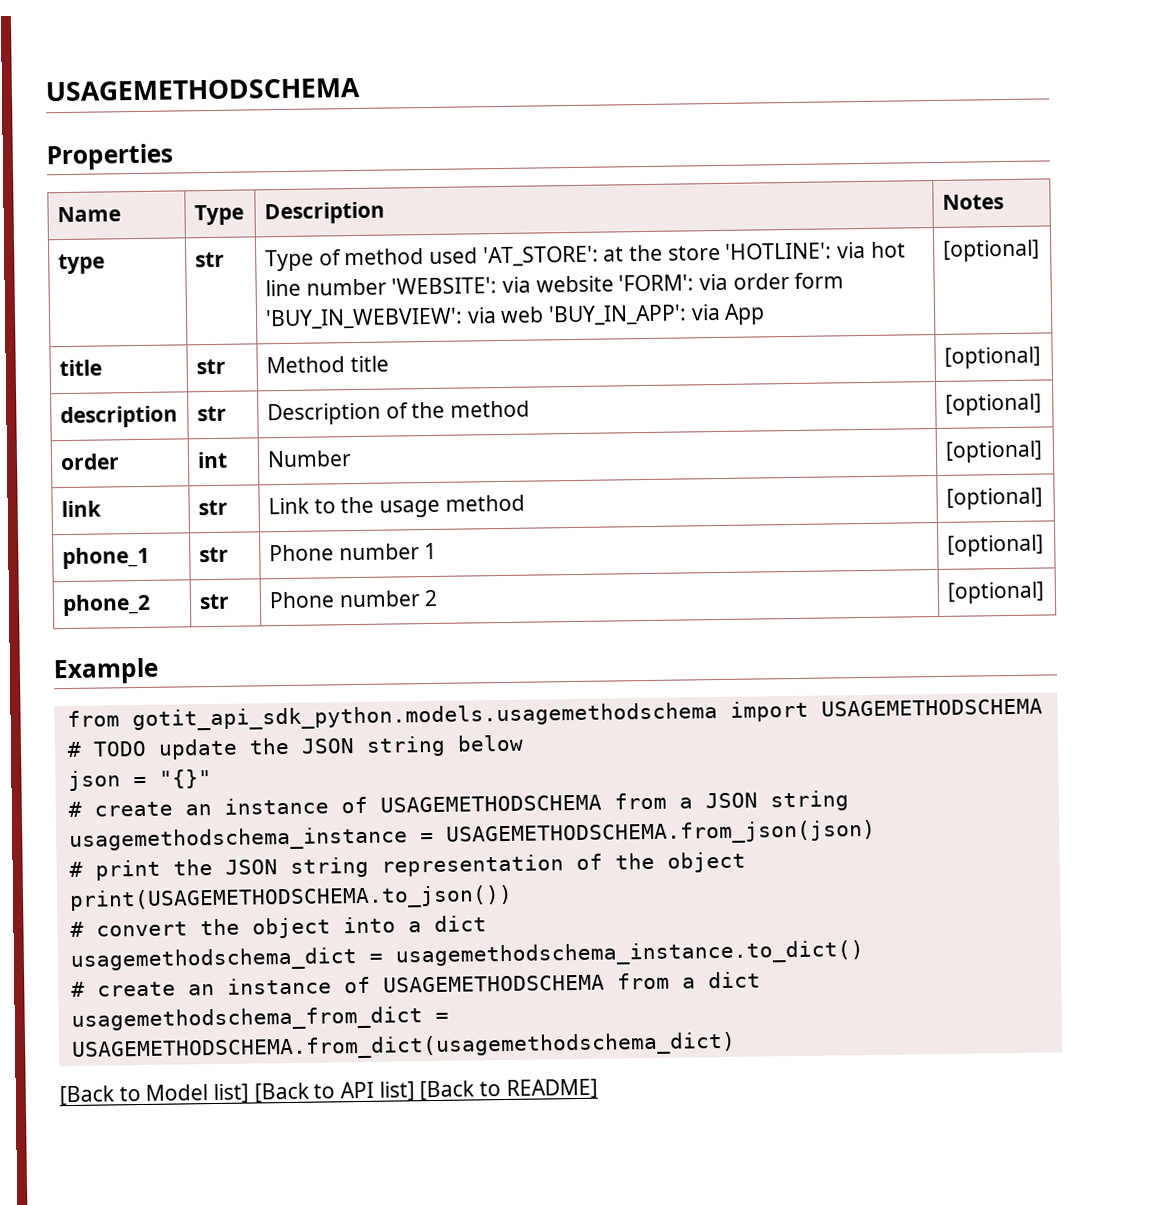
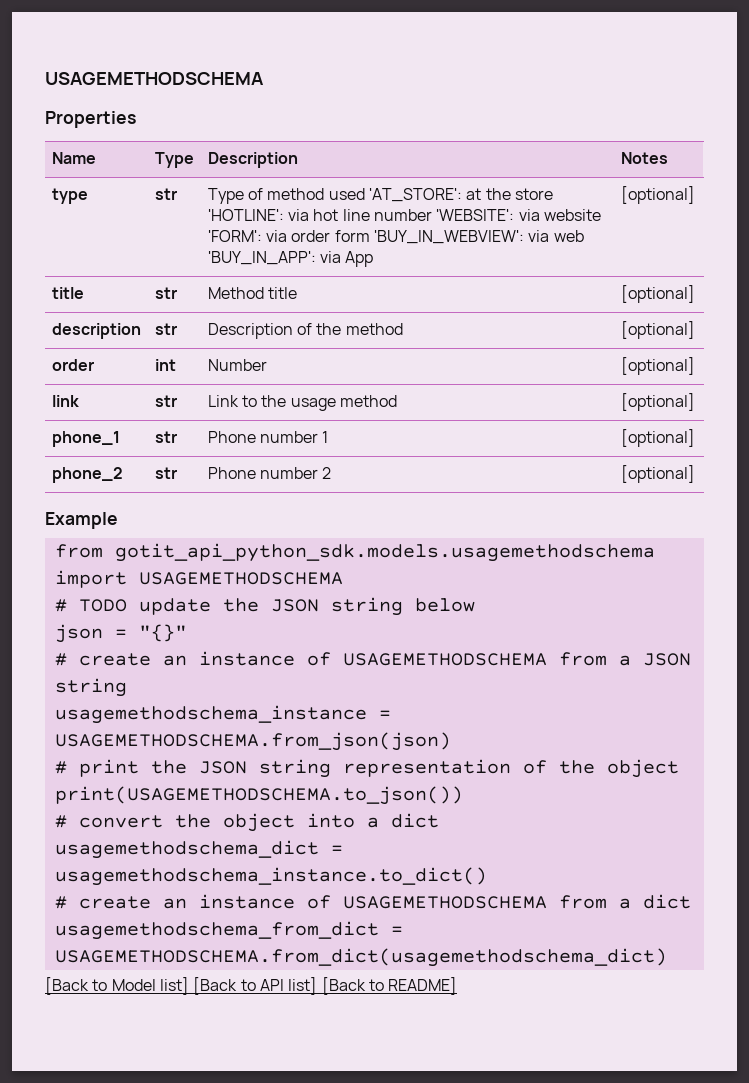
[131,702,718,732] gotit_api_sdk_python.models.usagemethodschema -> [114,543,655,562] gotit_api_python_sdk.models.usagemethodschema

